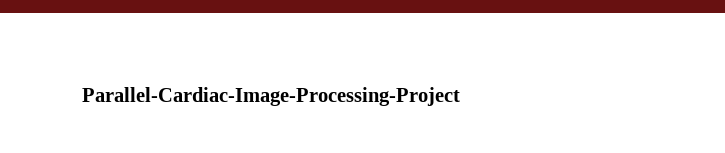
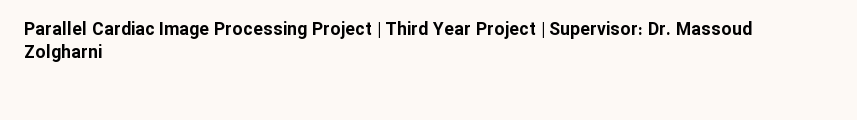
[82,87,460,106] Parallel-Cardiac-Image-Processing-Project -> [24,21,752,39] [24,44,102,62] Parallel Cardiac Image Processing Project | Third Year Project | Supervisor: Dr. Massoud Zolgharni

